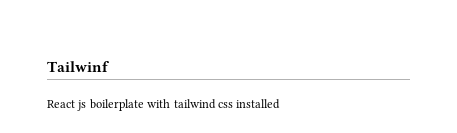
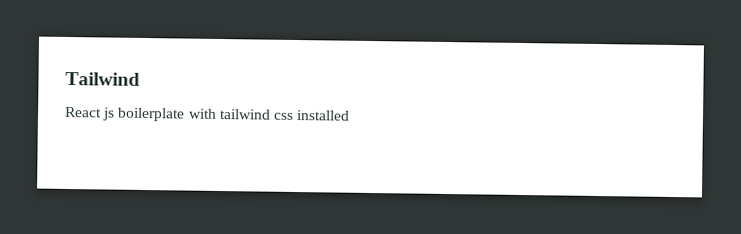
[47,61,109,72] Tailwinf -> [65,71,140,86] Tailwind

